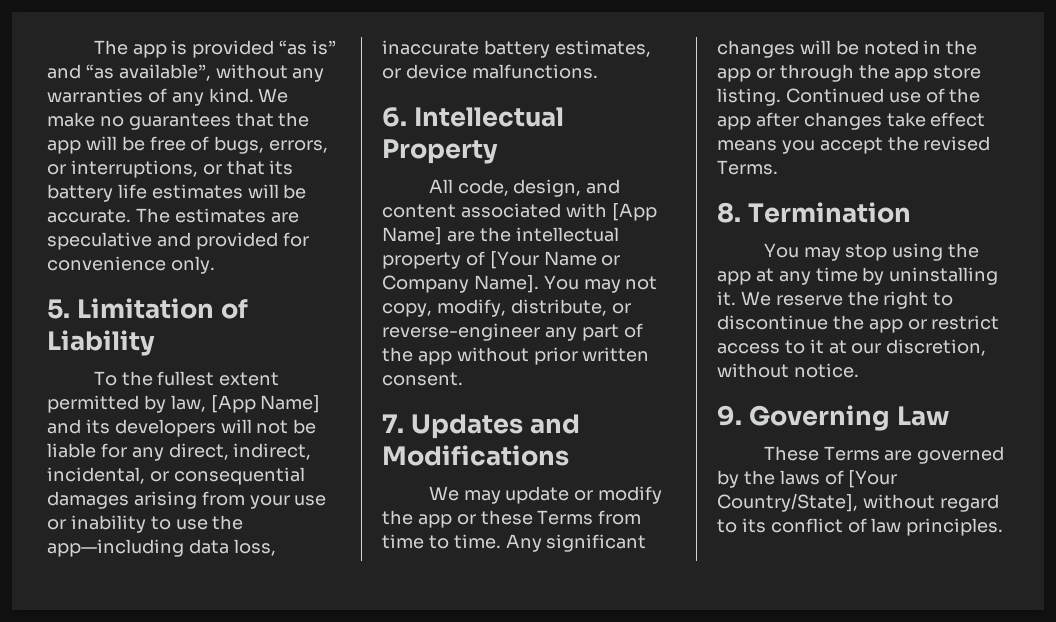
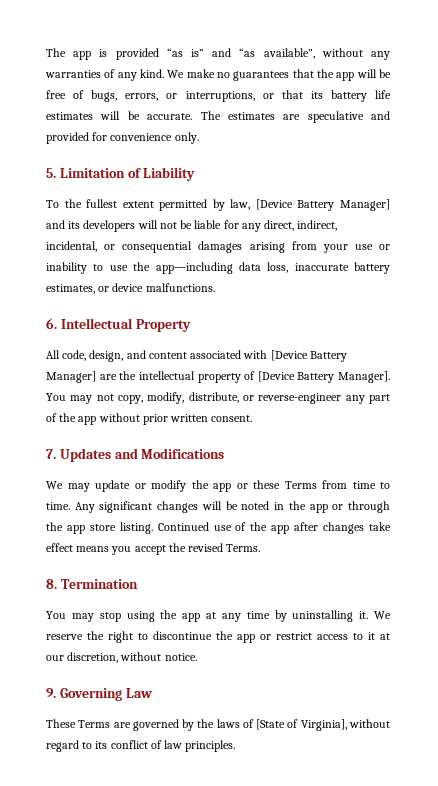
[210,395,321,413] [App Name] -> [255,199,390,211] [Device Battery Manager]
[611,203,657,221] [382,227,442,245] [App Name] -> [270,350,347,362] [46,371,96,383] [Device Battery Manager]
[489,251,621,269] [382,275,539,293] [Your Name or Company Name]. -> [257,371,390,383] [Device Battery Manager].
[848,470,898,488] [717,493,858,512] [Your Country/State], -> [256,719,347,731] [State of Virginia],

